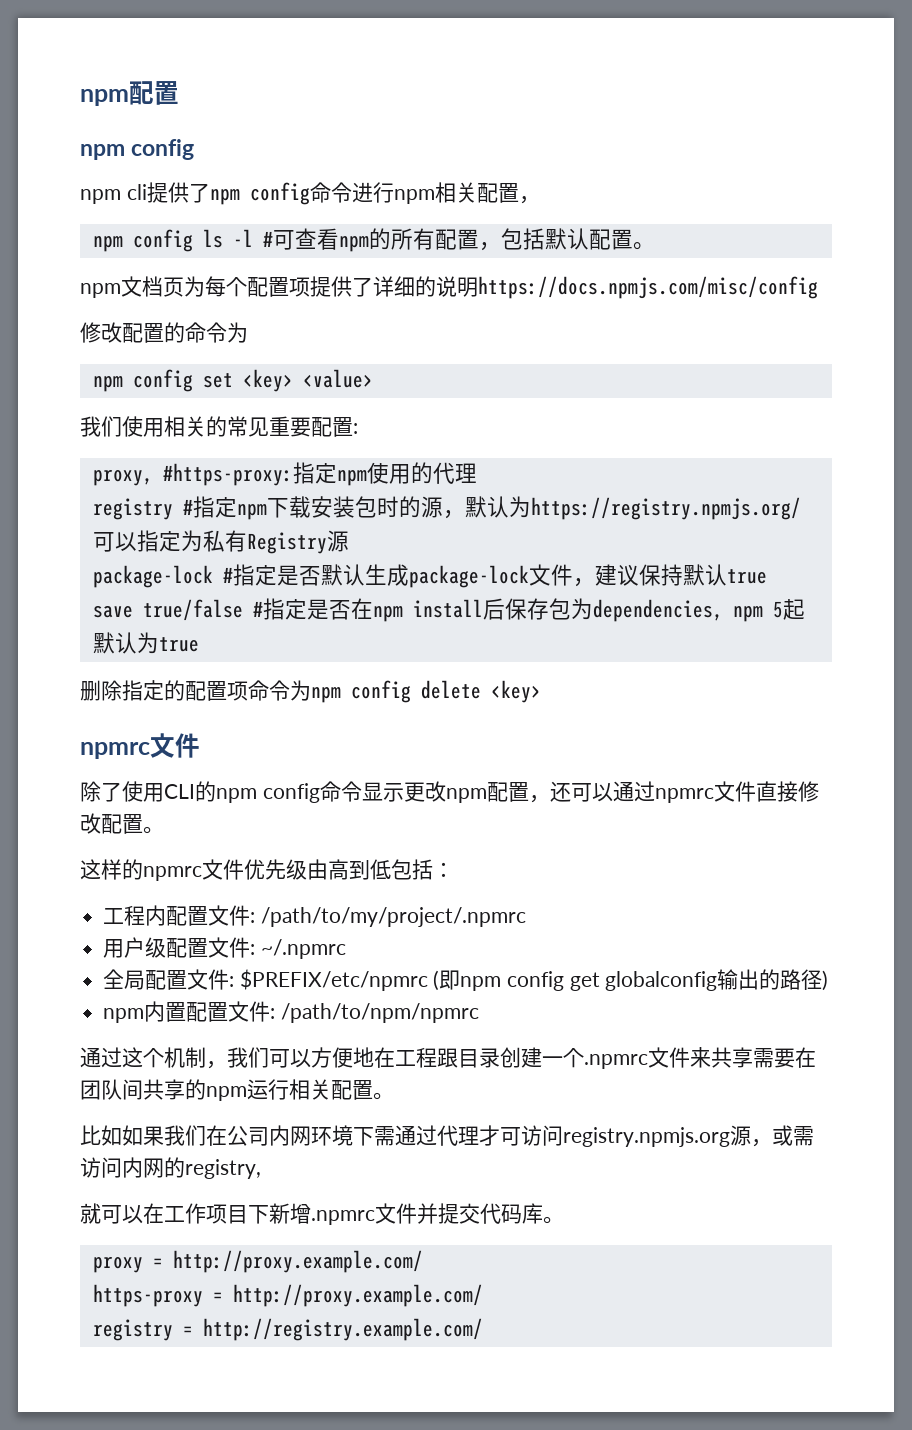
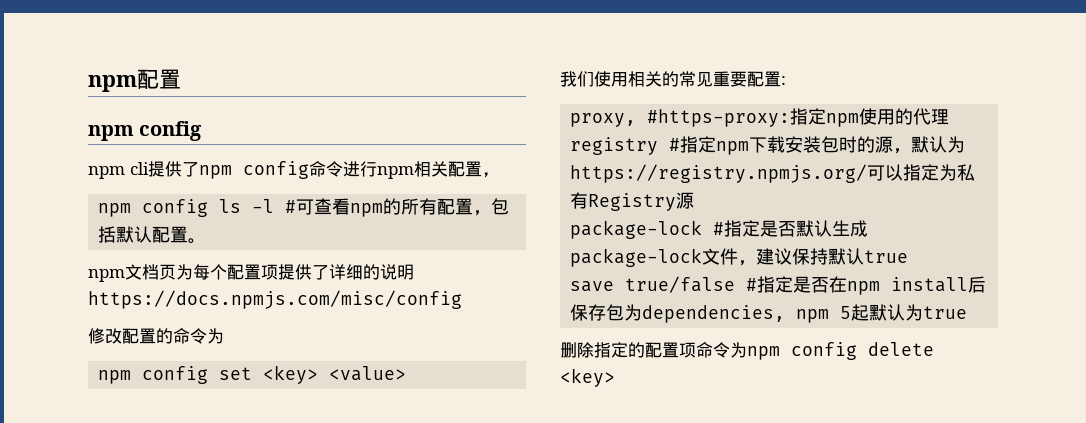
[80,733,200,759] [80,781,819,803] [80,813,164,834] [80,859,454,881] [103,905,526,927] [103,937,346,959] [103,969,829,991] [103,1001,479,1023] [80,1047,816,1069] [80,1079,394,1101] [80,1125,814,1147] [80,1157,261,1179] [80,1203,564,1225] [92,1250,423,1273] [92,1284,483,1307] [92,1318,483,1341] // npmrc文件 // 除了使用CLI的npm config命令显示更改npm配置，还可以通过npmrc文件直接修改配置。 // 这样的npmrc文件优先级由高到低包括： // 工程内配置文件: /path/to/my/project/.npmrc // 用户级配置文件: ~/.npmrc // 全局配置文件: $PREFIX/etc/npmrc (即npm config get globalconfig输出的路径) // npm内置配置文件: /path/to/npm/npmrc // 通过这个机制，我们可以方便地在工程跟目录创建一个.npmrc文件来共享需要在团队间共享的npm运行相关配置。 // 比如如果我们在公司内网环境下需通过代理才可访问registry.npmjs.org源，或需访问内网的registry, // 就可以在工作项目下新增.npmrc文件并提交代码库。 // proxy = http://proxy.example.com/ // https-proxy = http://proxy.example.com/ // registry = http://registry.example.com/ -> (615, 377) none

